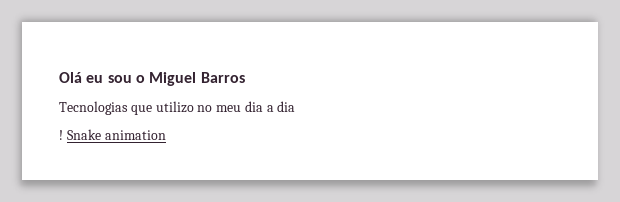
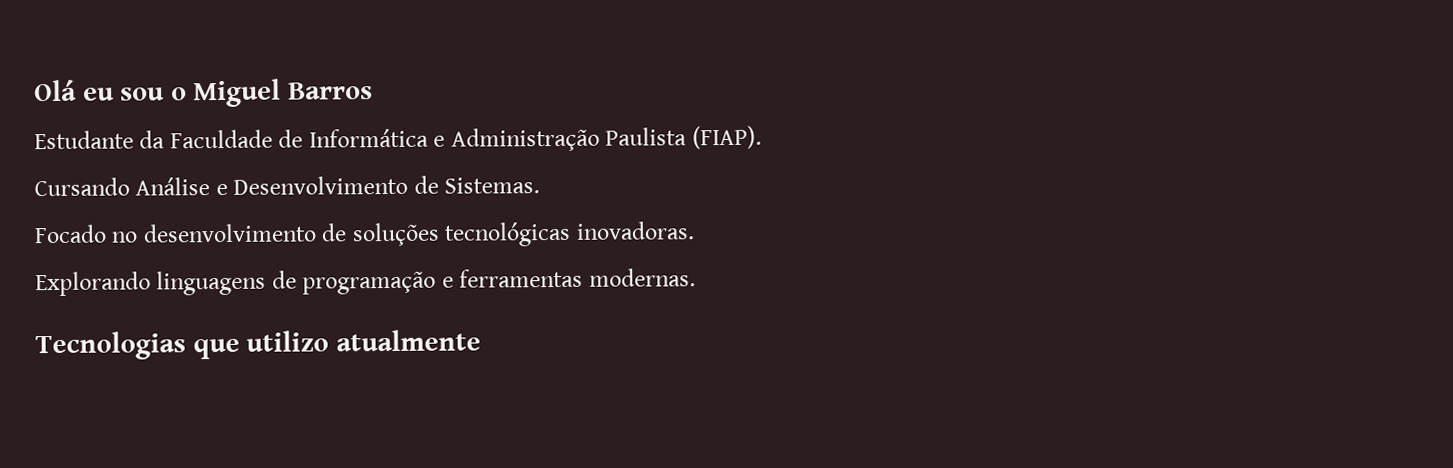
[59,101,296,115] [59,129,166,140] Tecnologias que utilizo no meu dia a dia // ! Snake animation -> [34,125,762,152] [34,175,541,197] [34,221,695,247] [35,268,696,297] [35,329,481,361] Estudante da Faculdade de Informática e Administração Paulista (FIAP). // Cursando Análise e Desenvolvimento de Sistemas. // Focado no desenvolvimento de soluções tecnológicas inovadoras. // Explorando linguagens de programação e ferramentas modernas. // Tecnologias que utilizo atualmente

